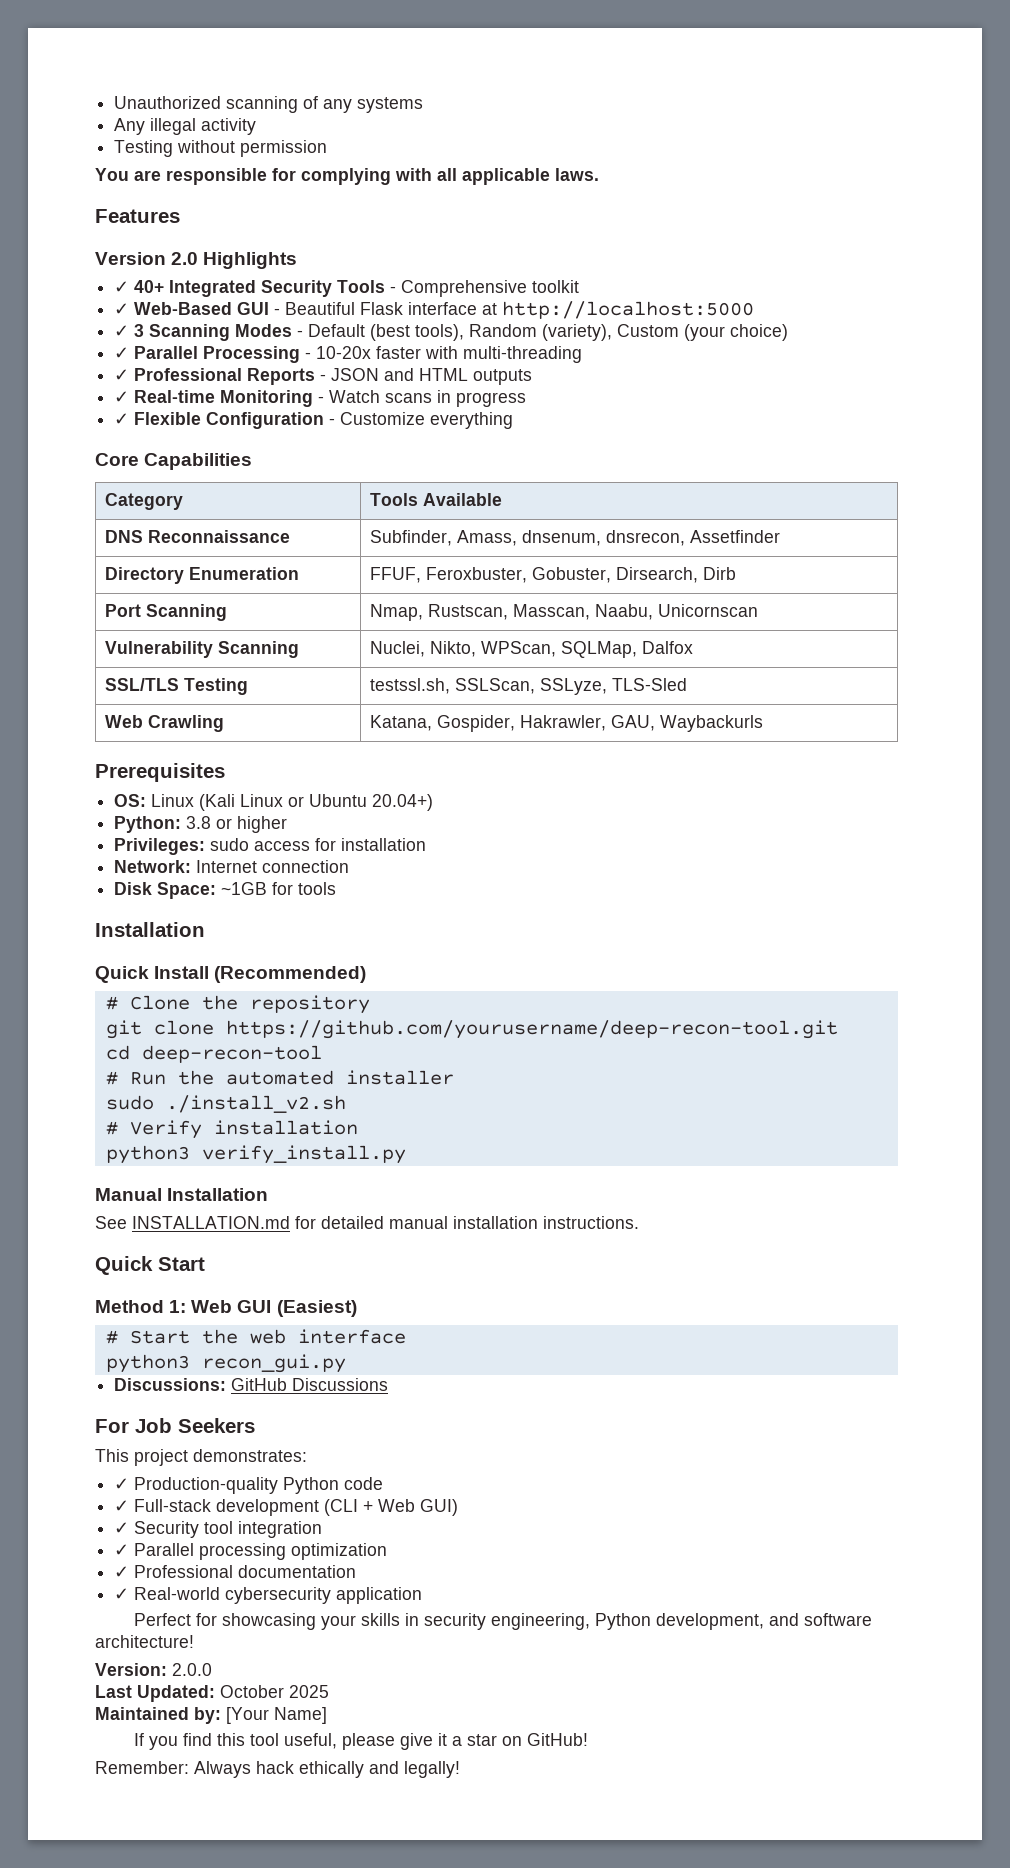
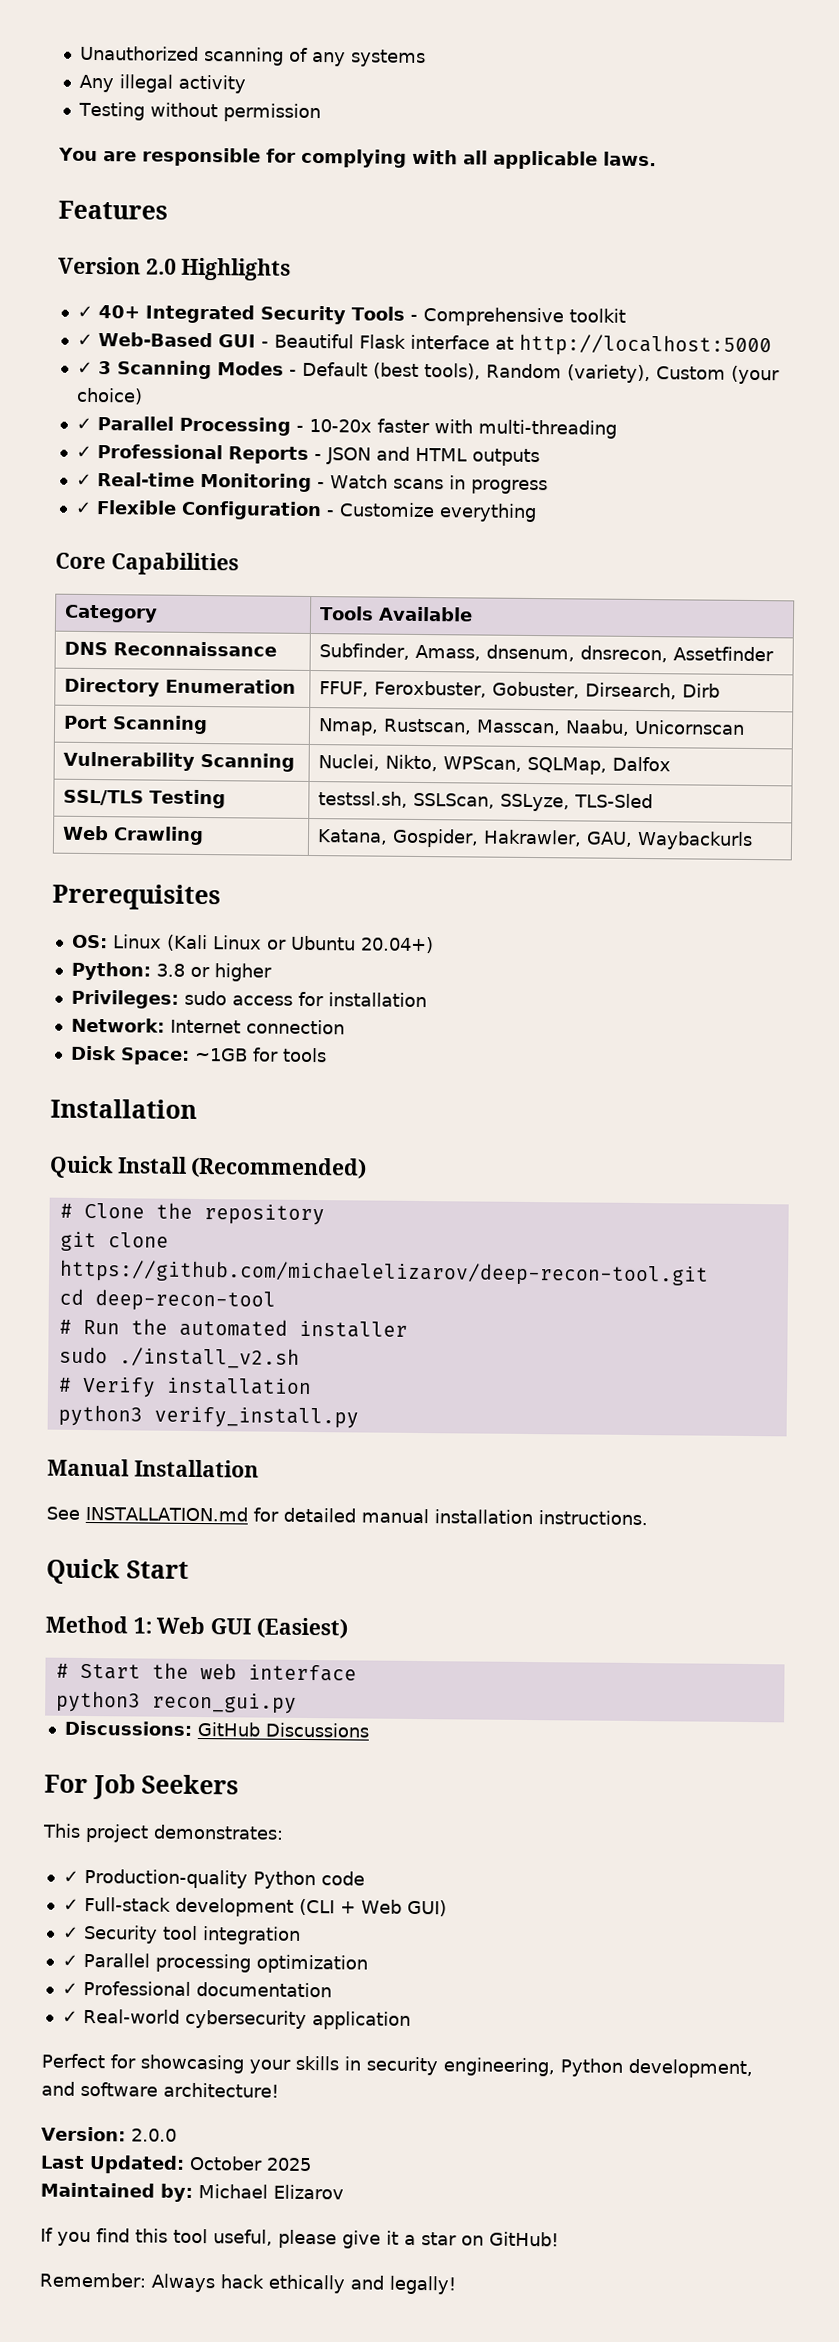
[225,1020,838,1039] https://github.com/yourusername/deep-recon-tool.git -> [58,1259,709,1287] https://github.com/michaelelizarov/deep-recon-tool.git
[226,1707,327,1724] [Your Name] -> [198,2184,344,2200] Michael Elizarov

